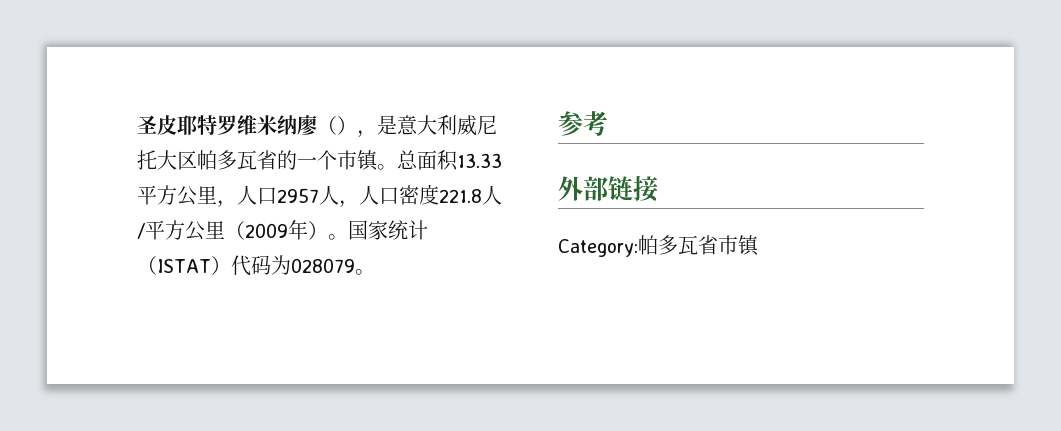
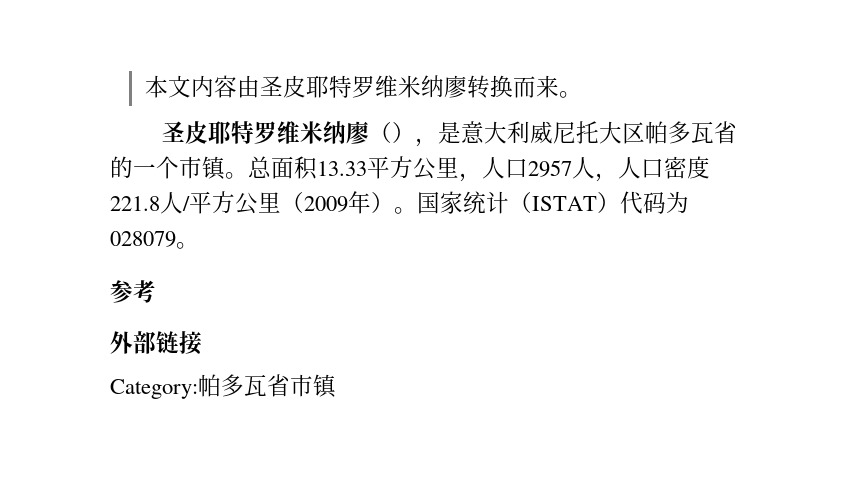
(137, 124) none -> [144,75,582,99] 本文内容由圣皮耶特罗维米纳廖转换而来。 //

